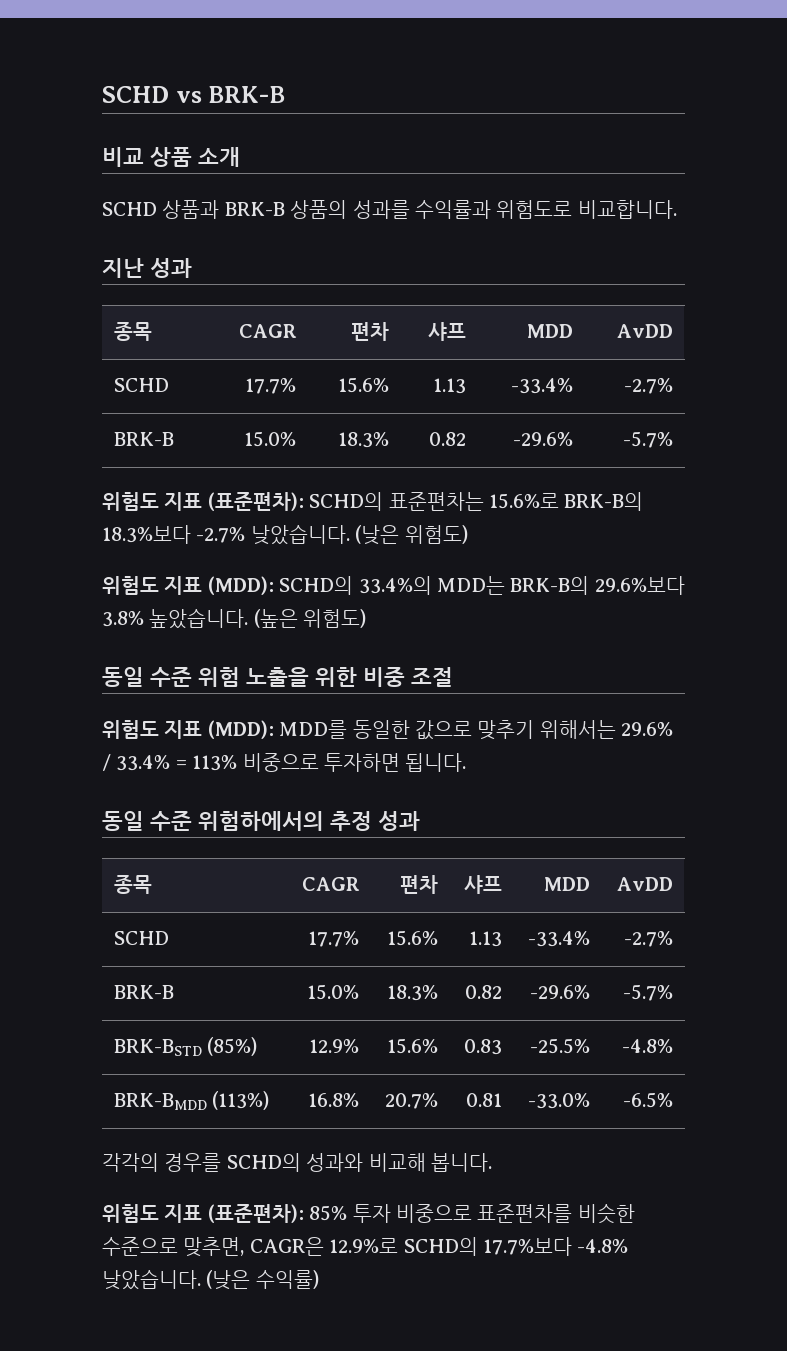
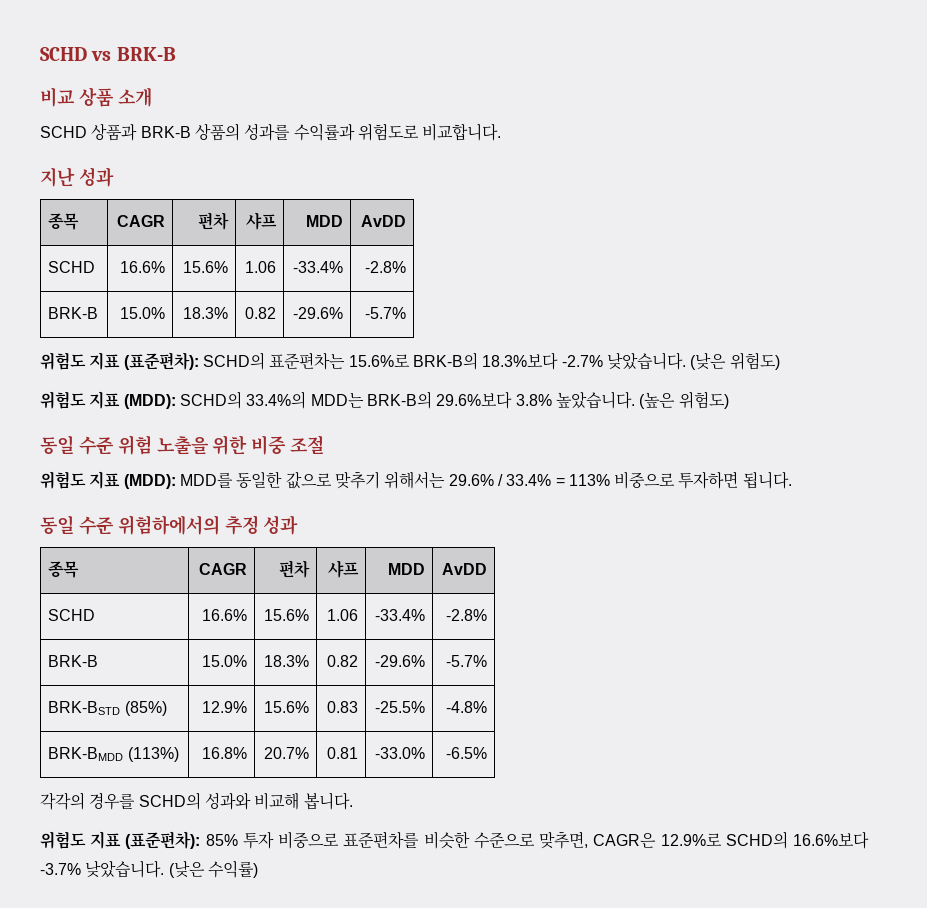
[245,378,297,394] [338,377,390,393] [433,378,467,394] [511,378,574,394] [624,378,674,394] 17.7% | 15.6% | 1.13 | -33.4% | -2.7% -> [119,261,165,273] [182,261,228,273] [244,261,276,273] [292,261,343,273] [364,261,406,273] 16.6% | 15.6% | 1.06 | -33.4% | -2.8%
[308,931,360,947] [387,930,439,946] [469,931,503,947] [528,931,591,947] [624,931,674,947] 17.7% | 15.6% | 1.13 | -33.4% | -2.7% -> [201,609,247,621] [263,609,309,621] [326,609,358,621] [374,609,425,621] [445,609,487,621] 16.6% | 15.6% | 1.06 | -33.4% | -2.8%
[483,1237,629,1256] 17.7%보다 -4.8% -> [793,831,870,849] [40,863,81,875] 16.6%보다 -3.7%

